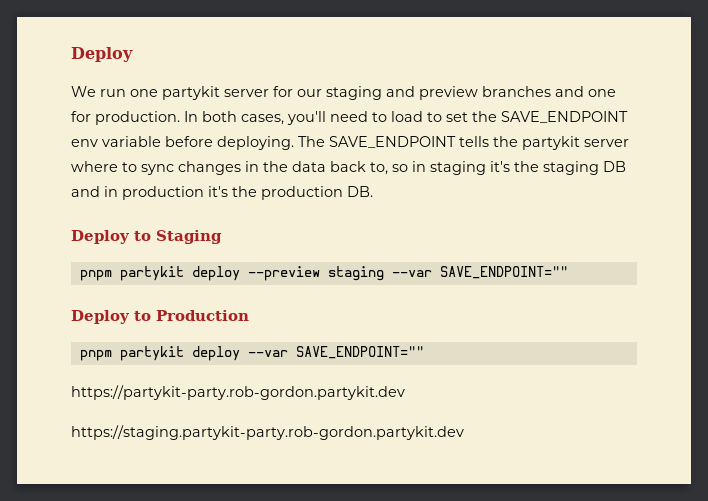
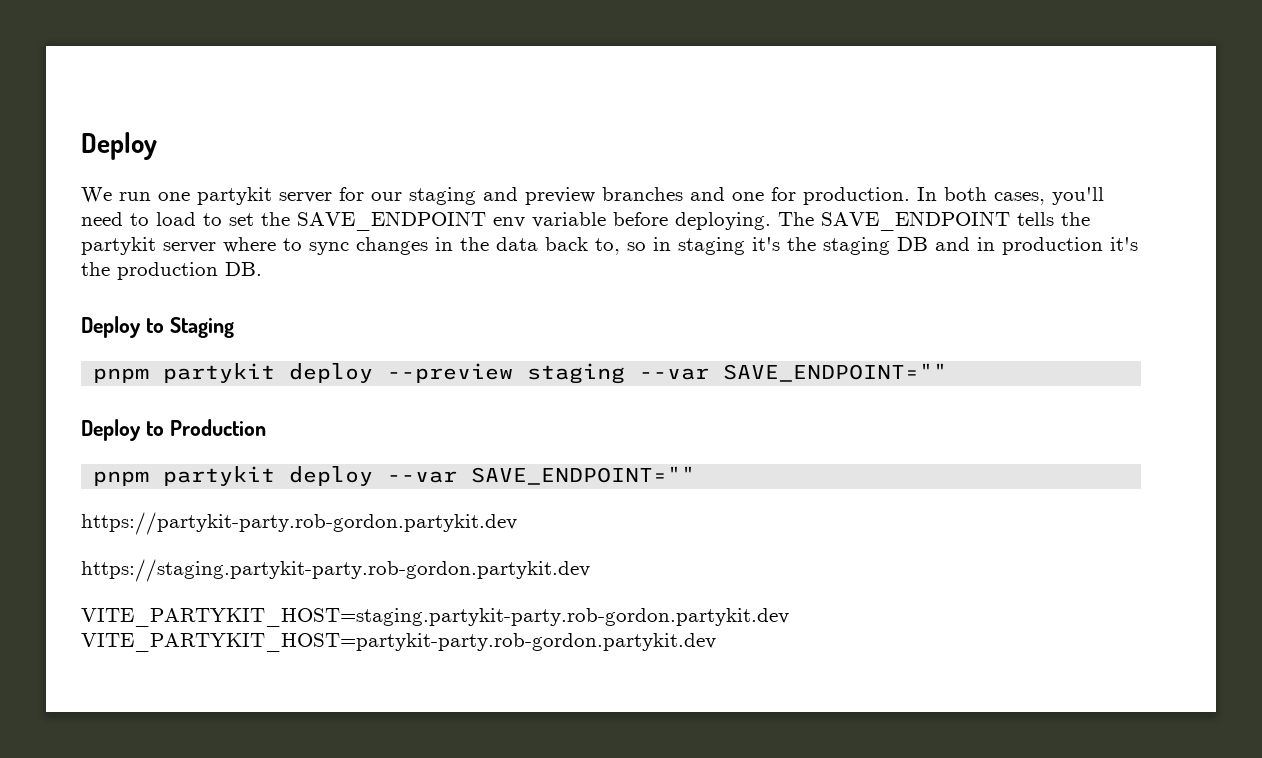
(464, 432) none -> [81,608,789,627] [81,633,716,652] // VITE_PARTYKIT_HOST=staging.partykit-party.rob-gordon.partykit.dev VITE_PARTYKIT_HOST=partykit-party.rob-gordon.partykit.dev

